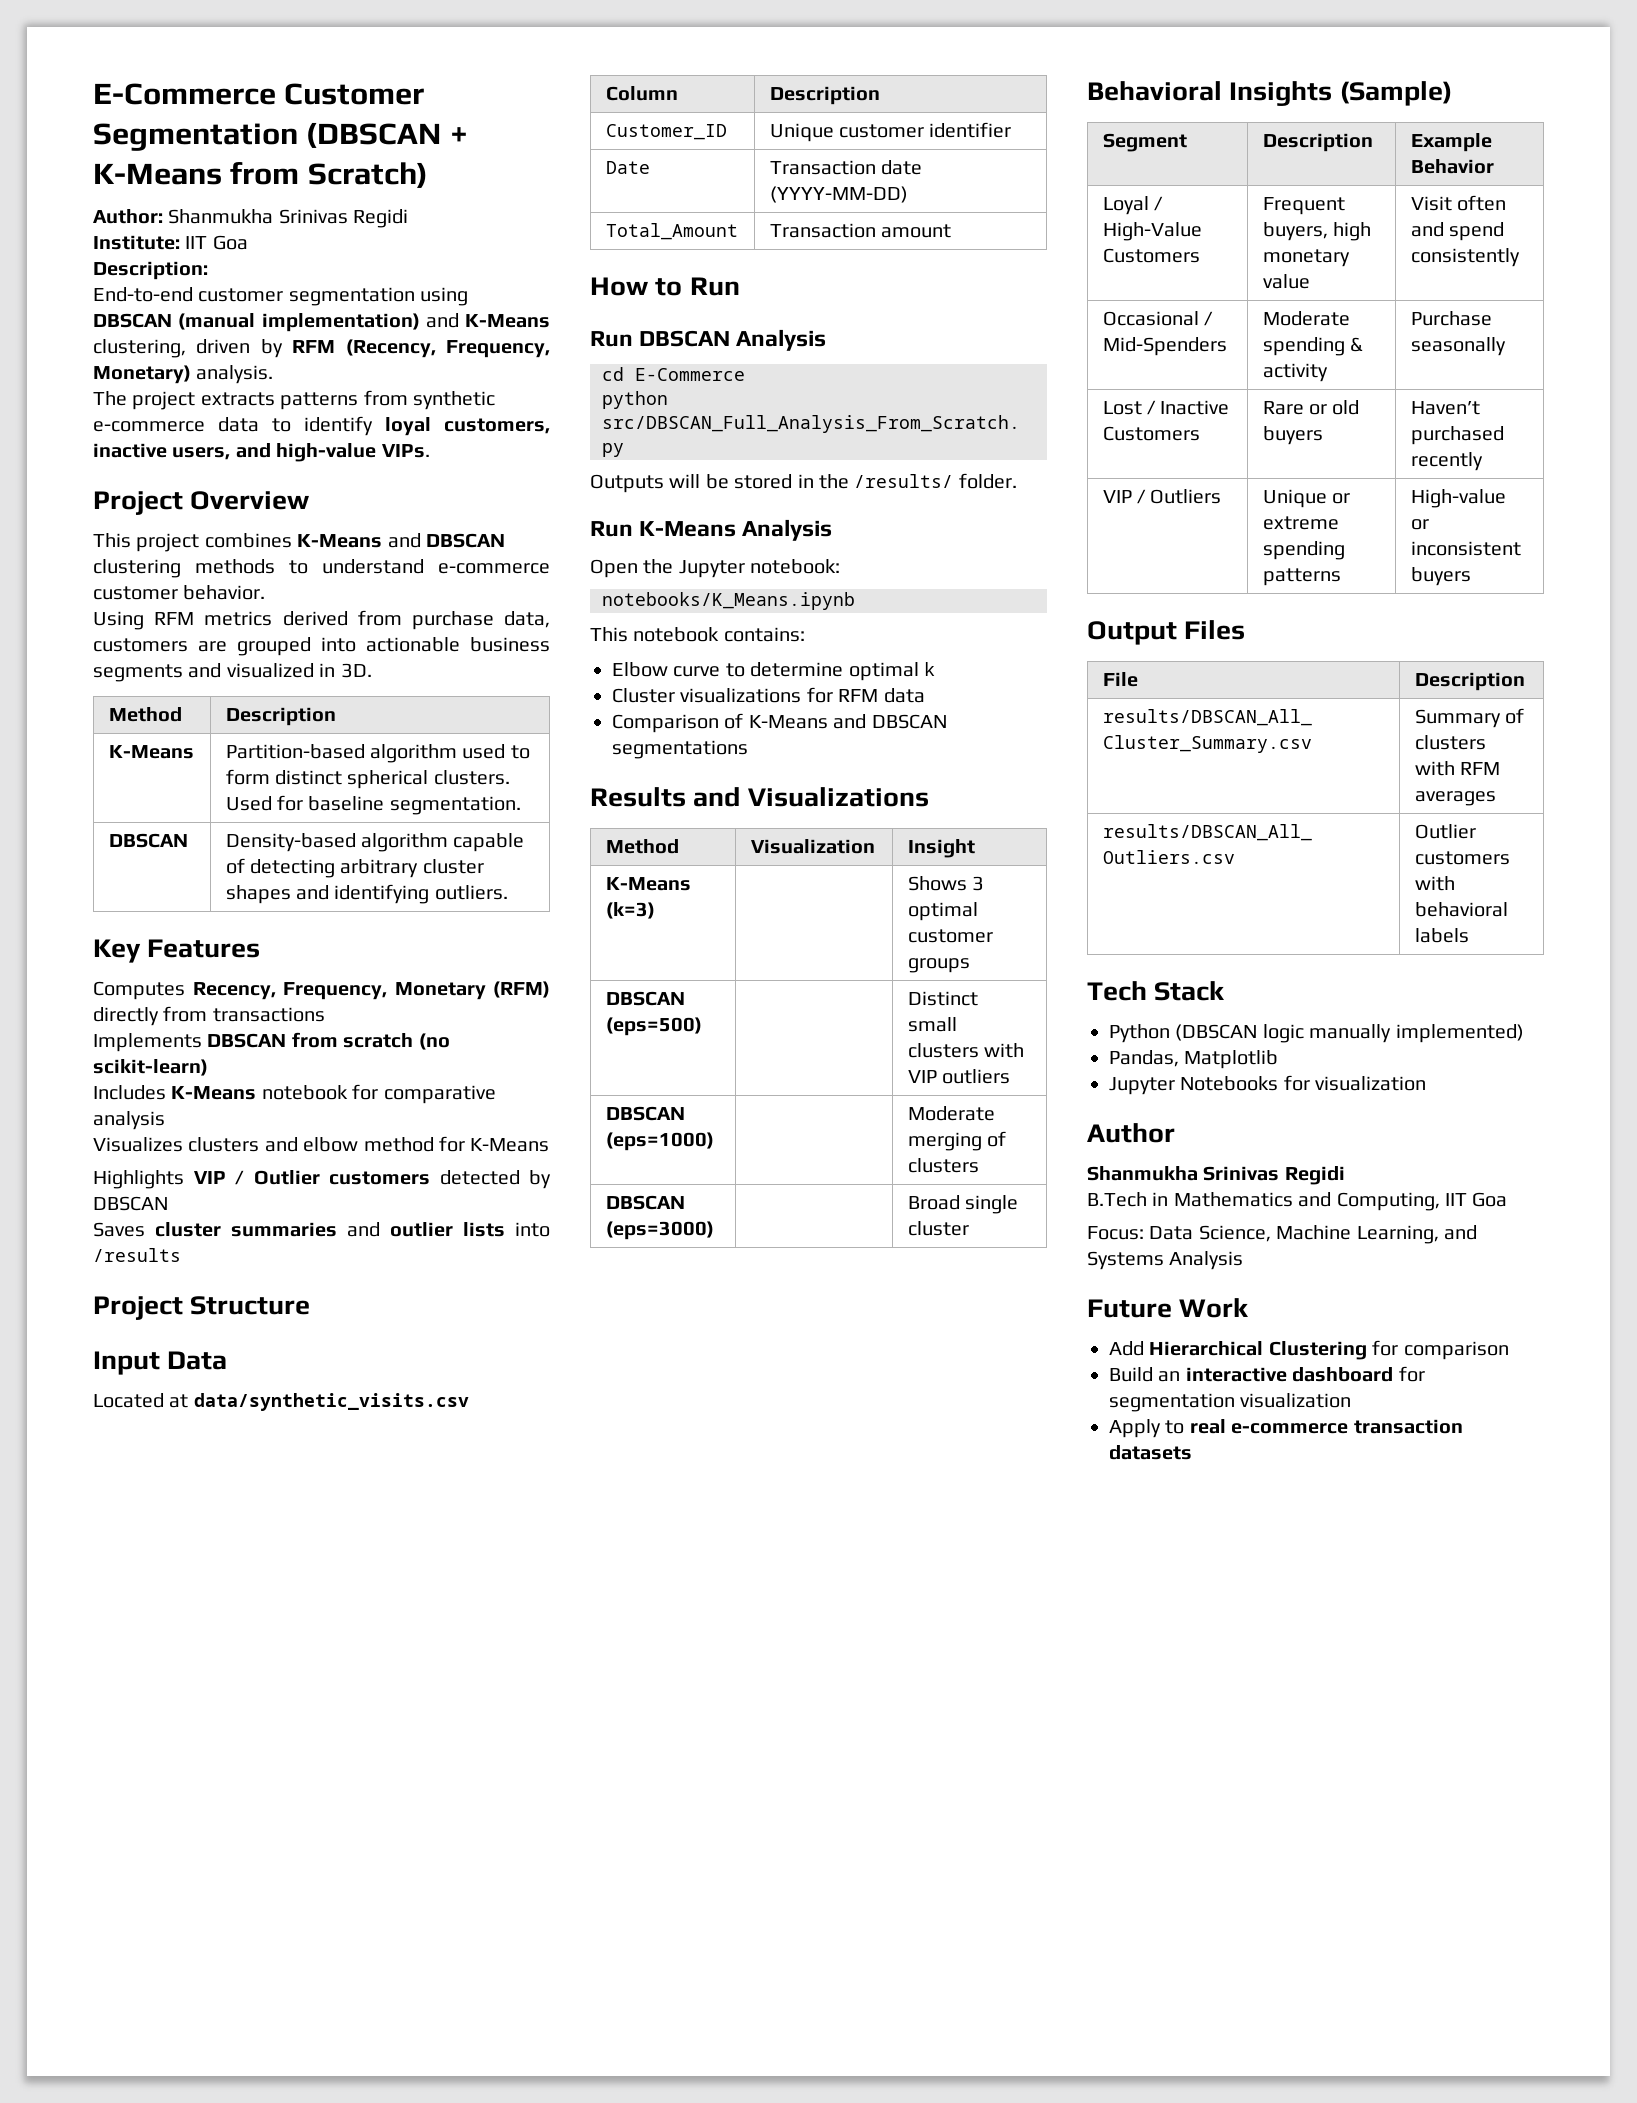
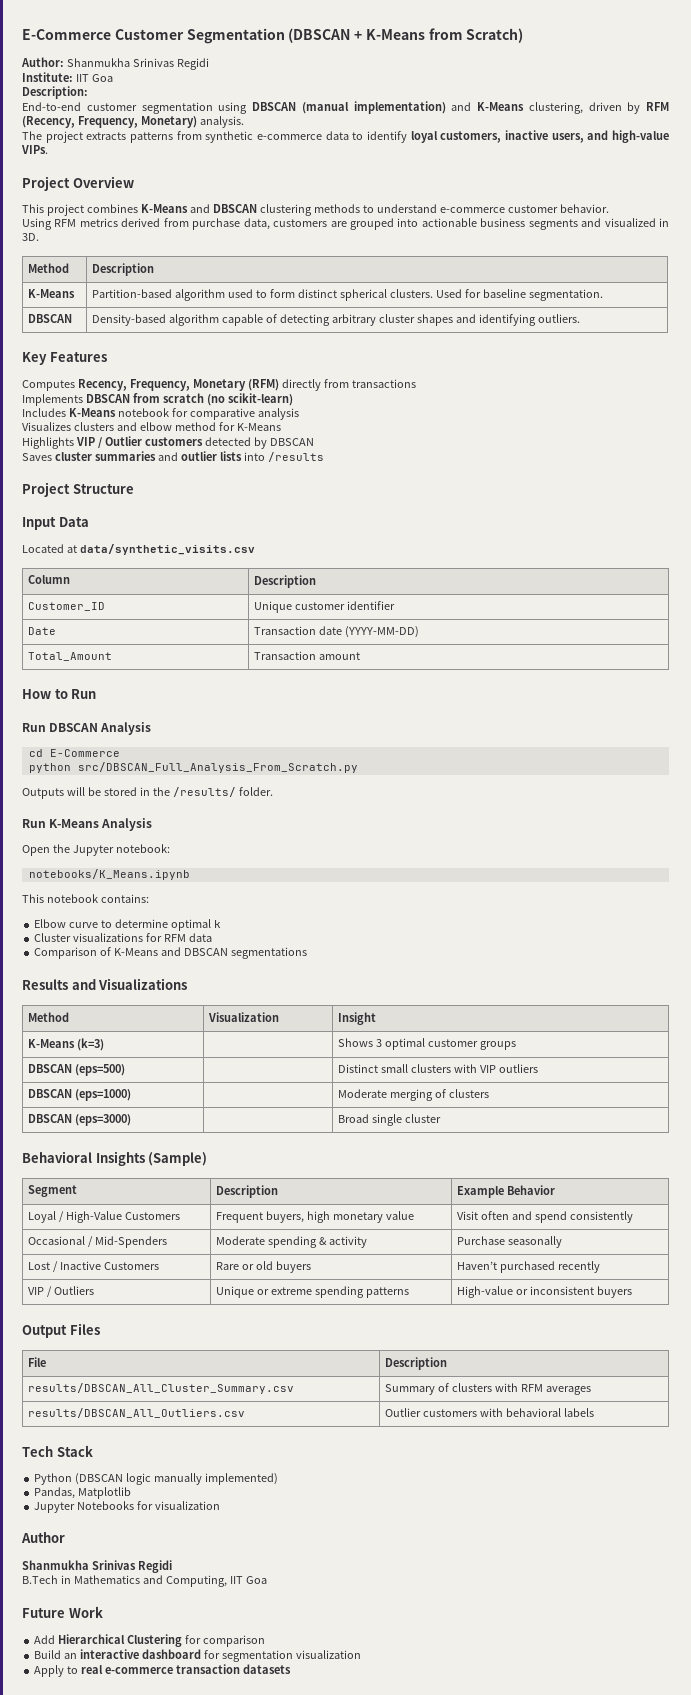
[1087,1225,1477,1244] [1087,1251,1244,1270] // Focus: Data Science, Machine Learning, and Systems Analysis -> (267, 1580) none

